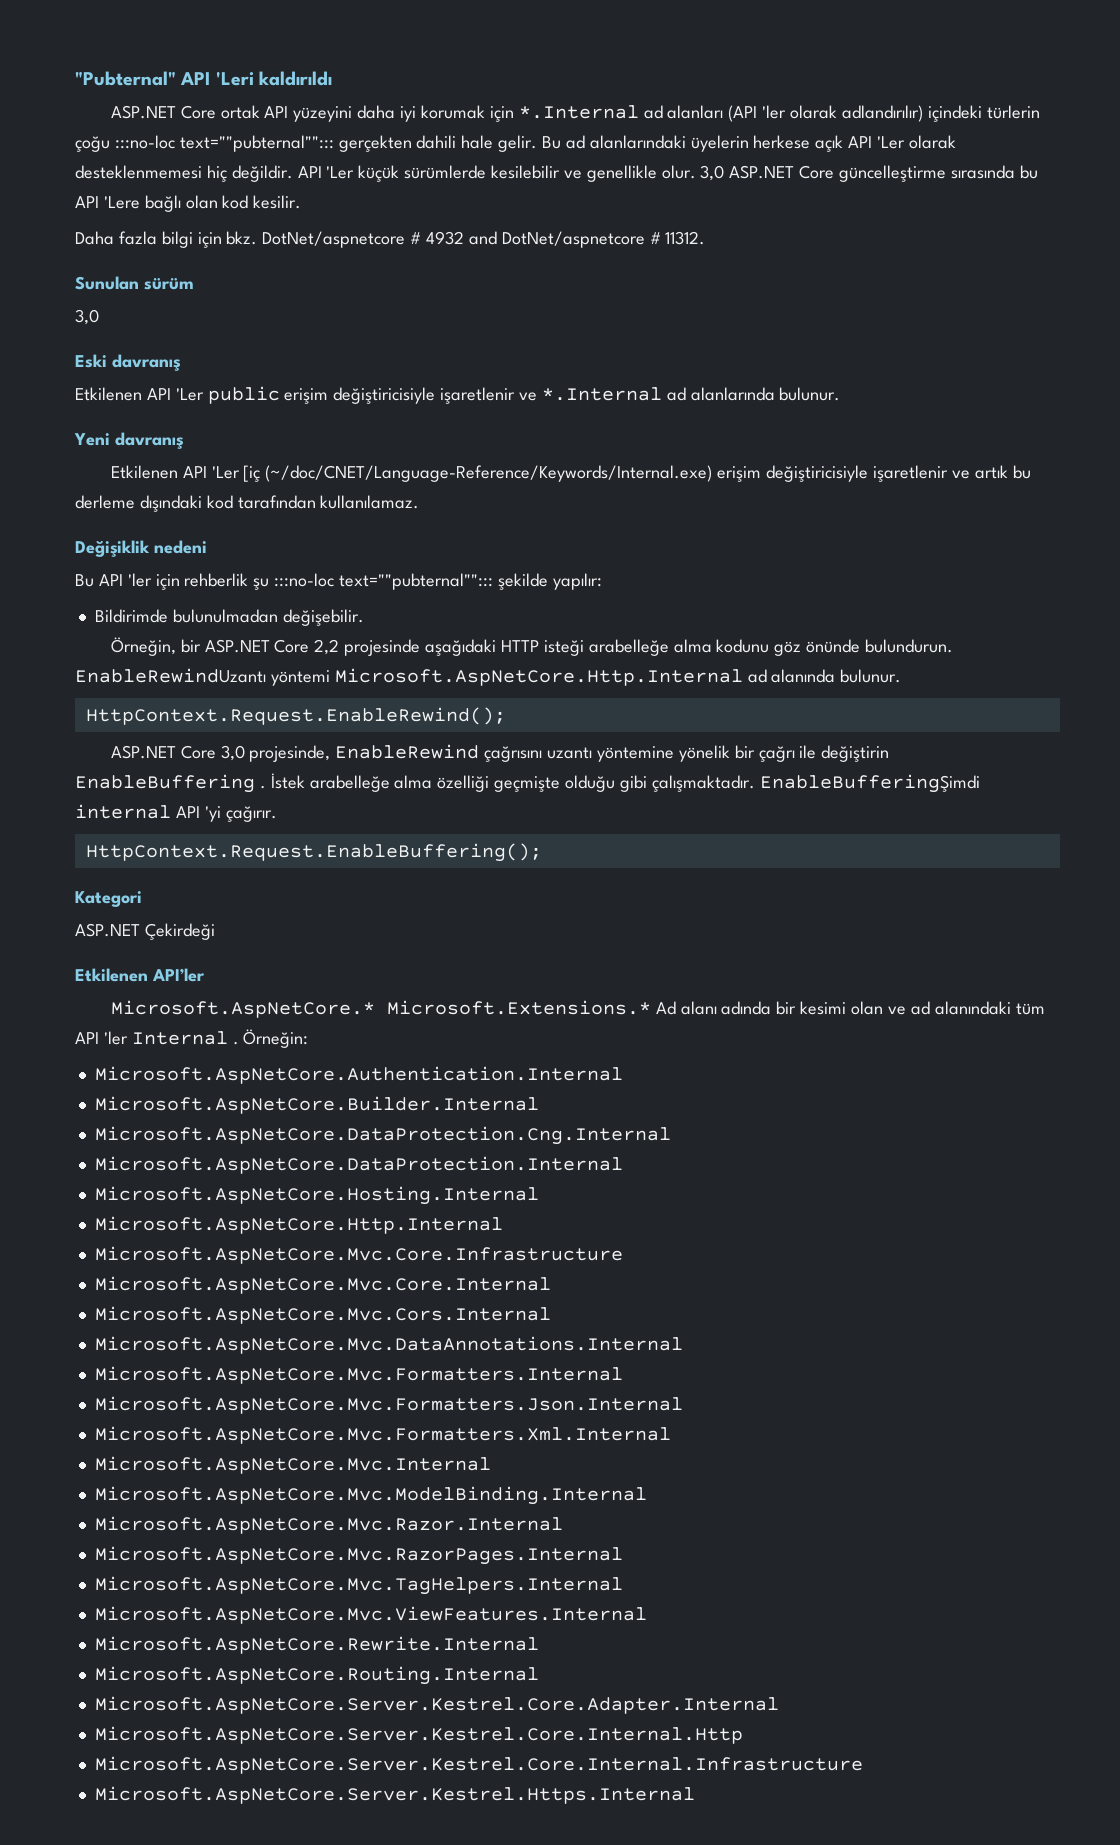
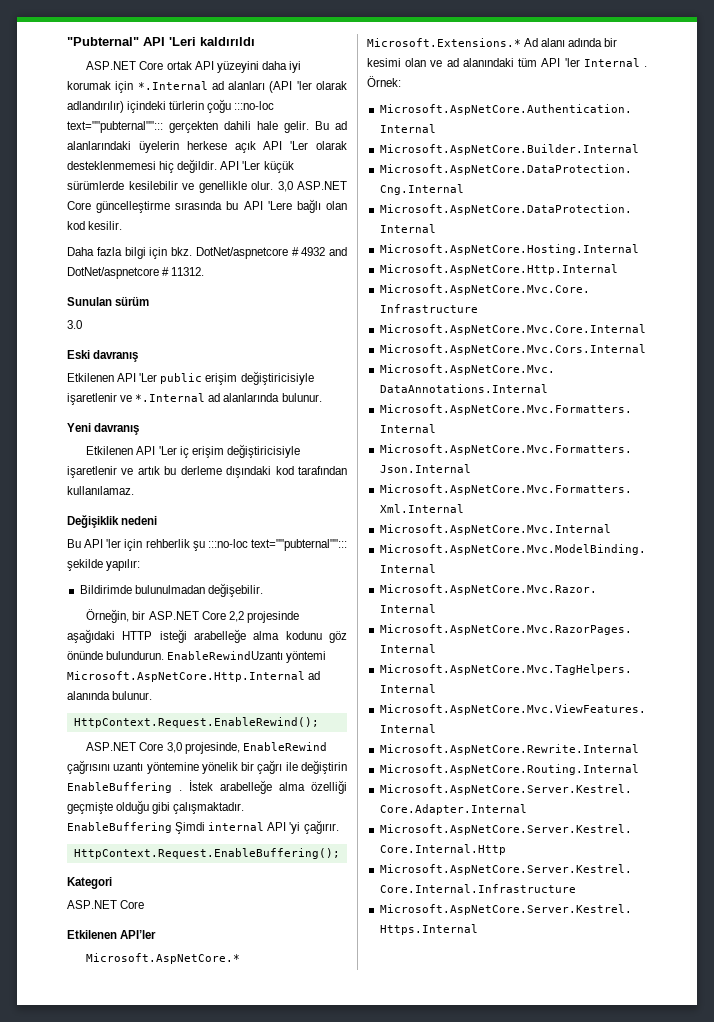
[75,309,99,325] 3,0 -> [67,320,82,329] 3.0
[243,465,713,482] [iç (~/doc/CNET/Language-Reference/Keywords/Internal.exe) -> [179,446,189,458] iç
[759,774,980,793] EnableBufferingŞimdi -> [67,822,206,834] EnableBuffering Şimdi
[144,923,215,940] Çekirdeği -> [120,900,145,909] Core
[243,1029,309,1048] Örneğin: -> [367,76,401,87] Örnek:

